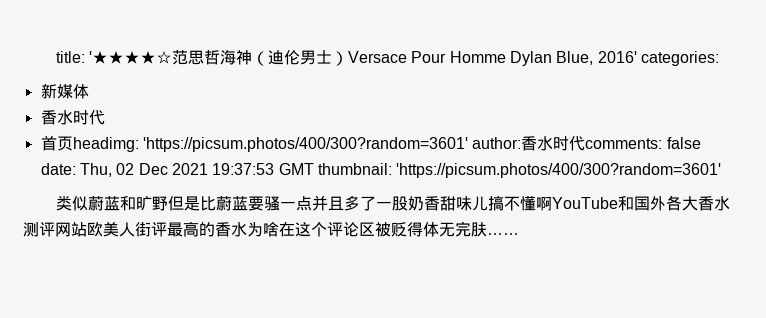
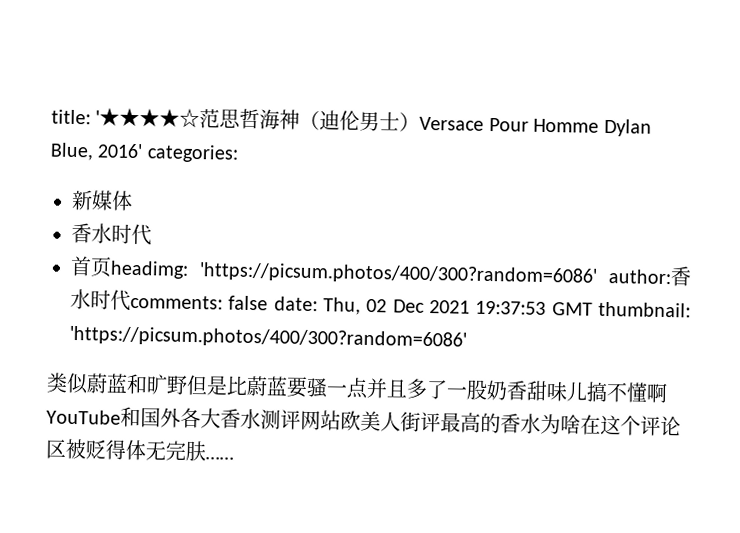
[142,137,468,152] 'https://picsum.photos/400/300?random=3601' -> [199,262,597,286] 'https://picsum.photos/400/300?random=6086'
[396,163,722,178] 'https://picsum.photos/400/300?random=3601' -> [69,325,467,350] 'https://picsum.photos/400/300?random=6086'

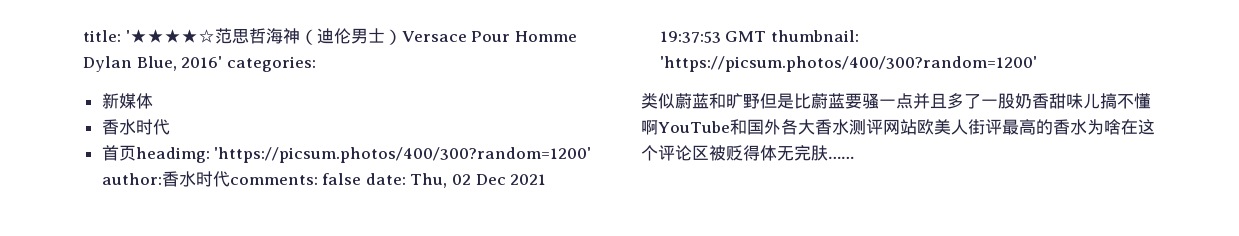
[199,262,597,286] 'https://picsum.photos/400/300?random=6086' -> [214,147,592,163] 'https://picsum.photos/400/300?random=1200'
[69,325,467,350] 'https://picsum.photos/400/300?random=6086' -> [659,56,1037,72] 'https://picsum.photos/400/300?random=1200'

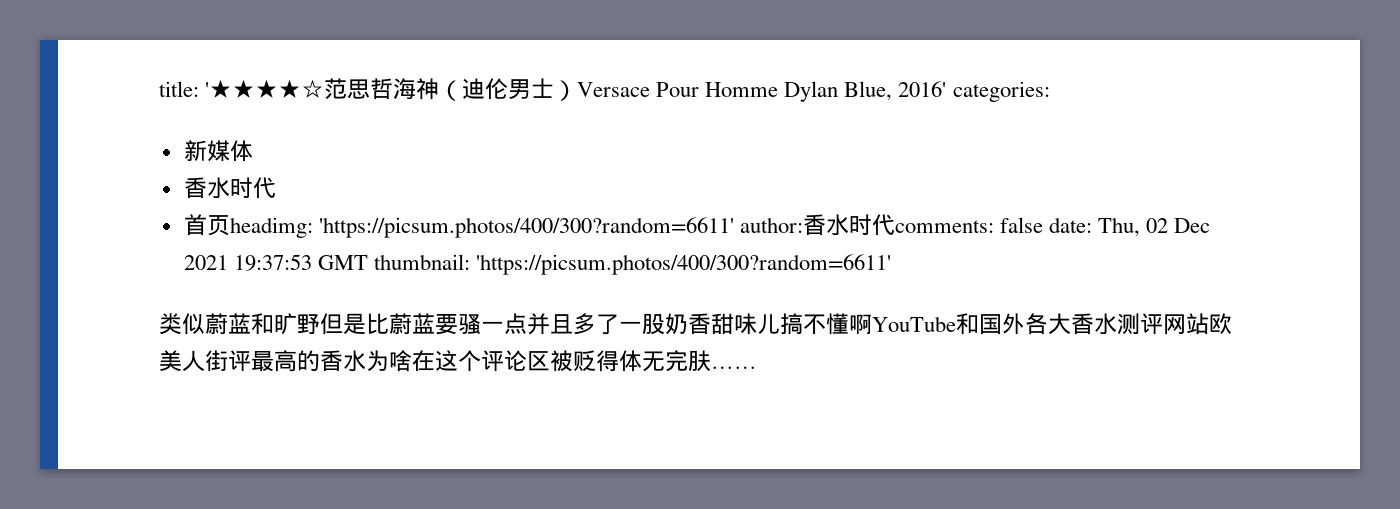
[214,147,592,163] 'https://picsum.photos/400/300?random=1200' -> [318,217,734,238] 'https://picsum.photos/400/300?random=6611'
[659,56,1037,72] 'https://picsum.photos/400/300?random=1200' -> [476,254,892,275] 'https://picsum.photos/400/300?random=6611'

